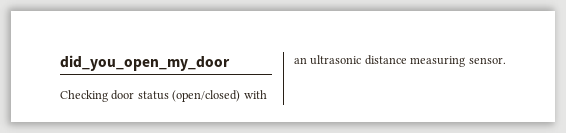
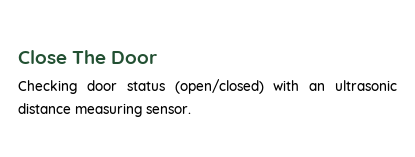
[60,55,230,71] did_you_open_my_door -> [18,50,158,64] Close The Door

